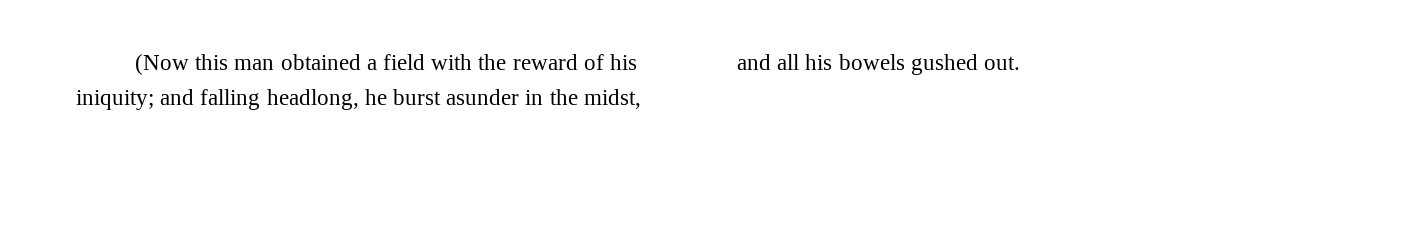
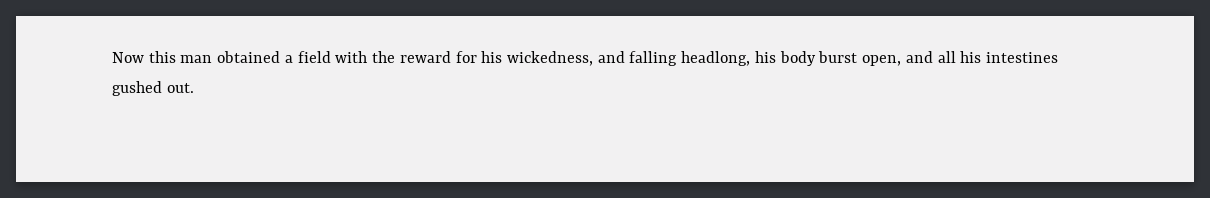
[134,54,189,75] (Now -> [112,52,144,63] Now
[583,54,638,70] [76,89,641,110] of his iniquity; and falling headlong, he burst asunder in the midst, -> [455,51,902,66] for his wickedness, and falling headlong, his body burst open,
[838,54,905,70] bowels -> [985,52,1058,63] intestines

